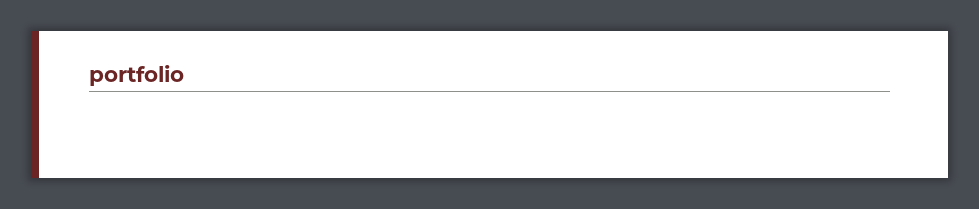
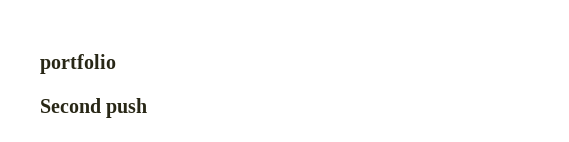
(184, 75) none -> [40,98,148,118] // Second push

